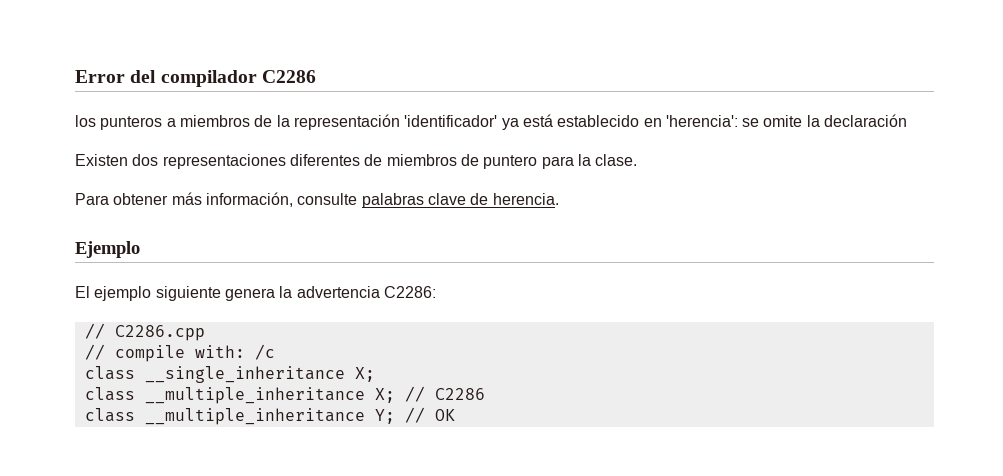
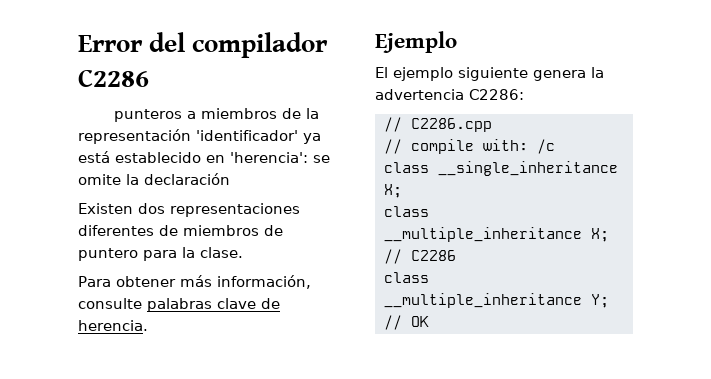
[75,115,96,127] los -> (149, 78) none

